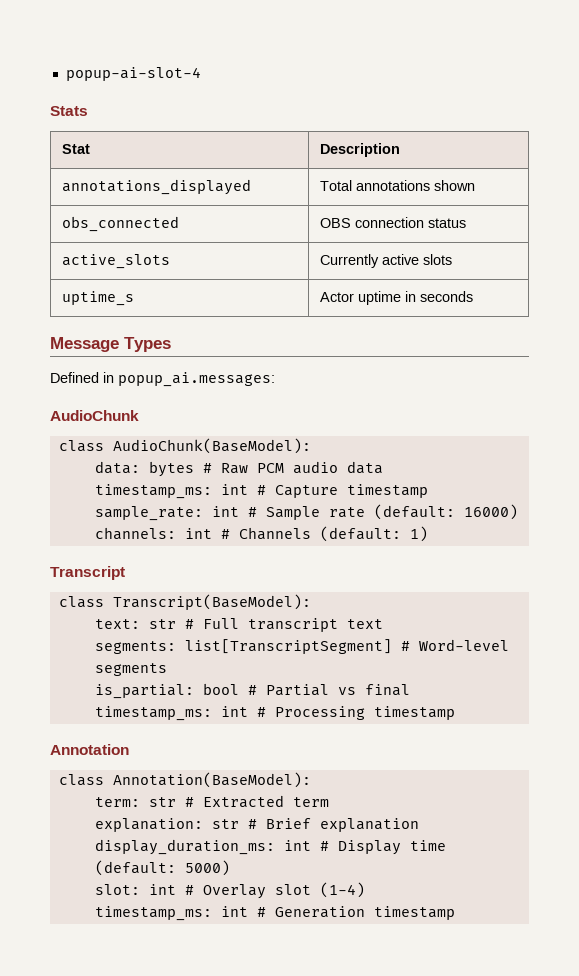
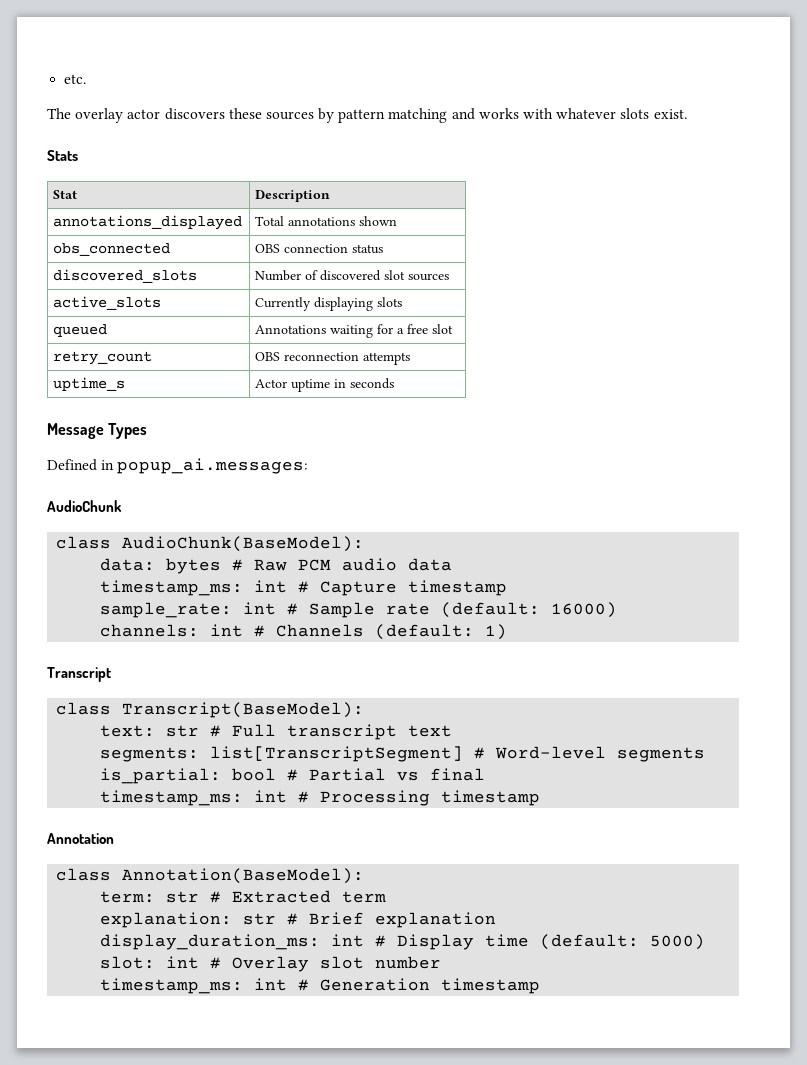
[65,67,201,81] popup-ai-slot-4 -> [64,74,87,84] [47,108,687,123] etc. // The overlay actor discovers these sources by pattern matching and works with whatever slots exist.
(466, 223) none -> [53,269,198,283] [255,270,450,281] // discovered_slots | Number of discovered slot sources
[381,254,452,265] active slots -> [314,297,403,311] [53,324,108,337] [255,324,454,338] [53,351,153,365] [255,352,411,365] displaying slots // queued | Annotations waiting for a free slot // retry_count | OBS reconnection attempts
[319,882,365,898] (1-4) -> [375,956,442,969] number

